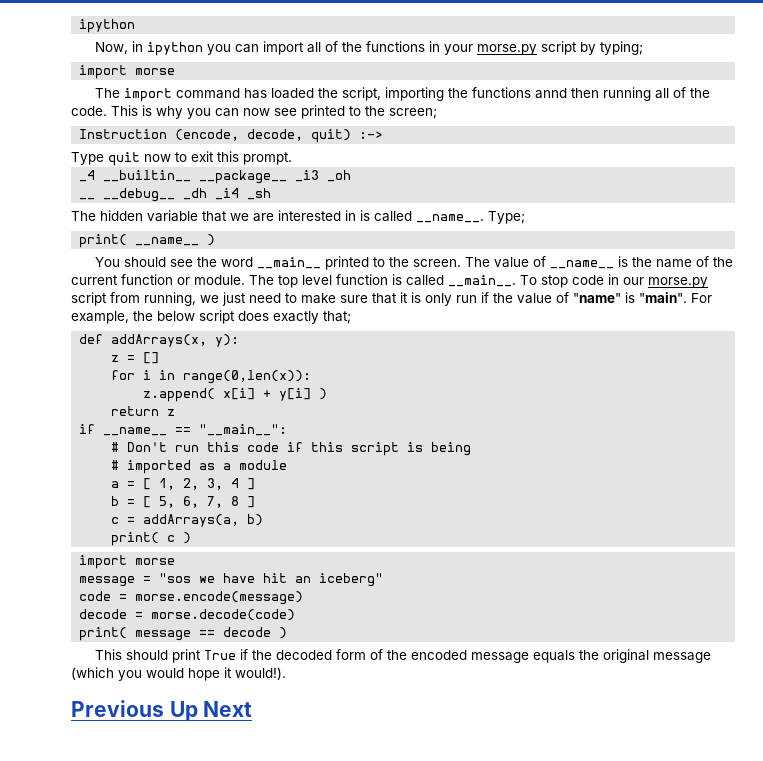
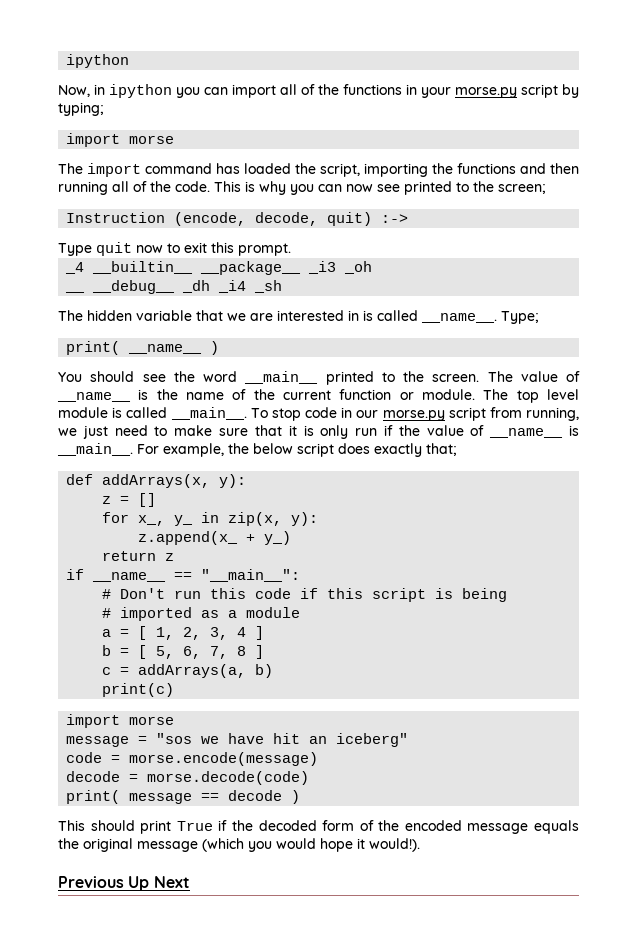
[535,88,568,99] annd -> [520,163,546,174] and
[336,274,388,285] function -> [58,407,108,418] module
[573,292,687,303] "name" is "main". -> [489,425,579,438] [57,443,133,456] __name__ is __main__.
[143,370,312,384] [143,388,328,402] i in range(0,len(x)): // z.append( x[i] + y[i] ) -> [138,512,319,526] [138,531,292,545] x_, y_ in zip(x, y): // z.append(x_ + y_)
[111,532,192,546] print( c ) -> [102,683,175,697] print(c)

